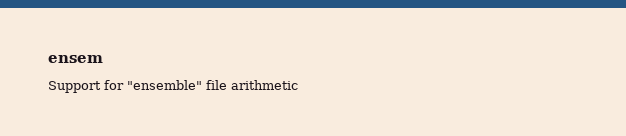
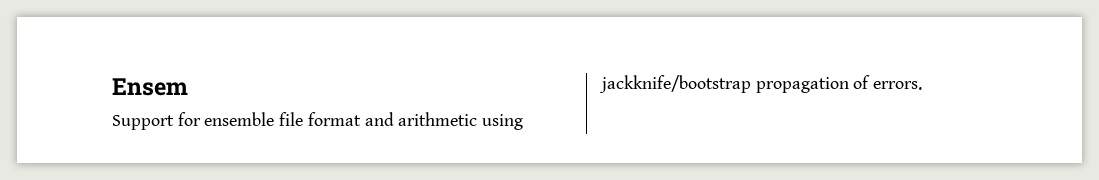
[48,55,103,63] ensem -> [112,78,188,96] Ensem
[127,80,298,90] "ensemble" file arithmetic -> [204,112,524,130] [599,75,923,93] ensemble file format and arithmetic using jackknife/bootstrap propagation of errors.

